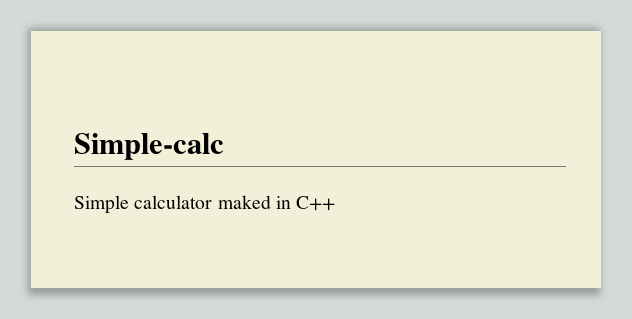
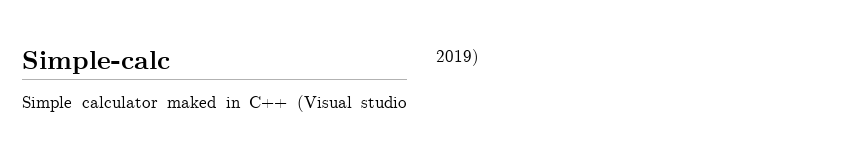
(336, 203) none -> [296,95,407,112] [436,49,479,66] (Visual studio 2019)

